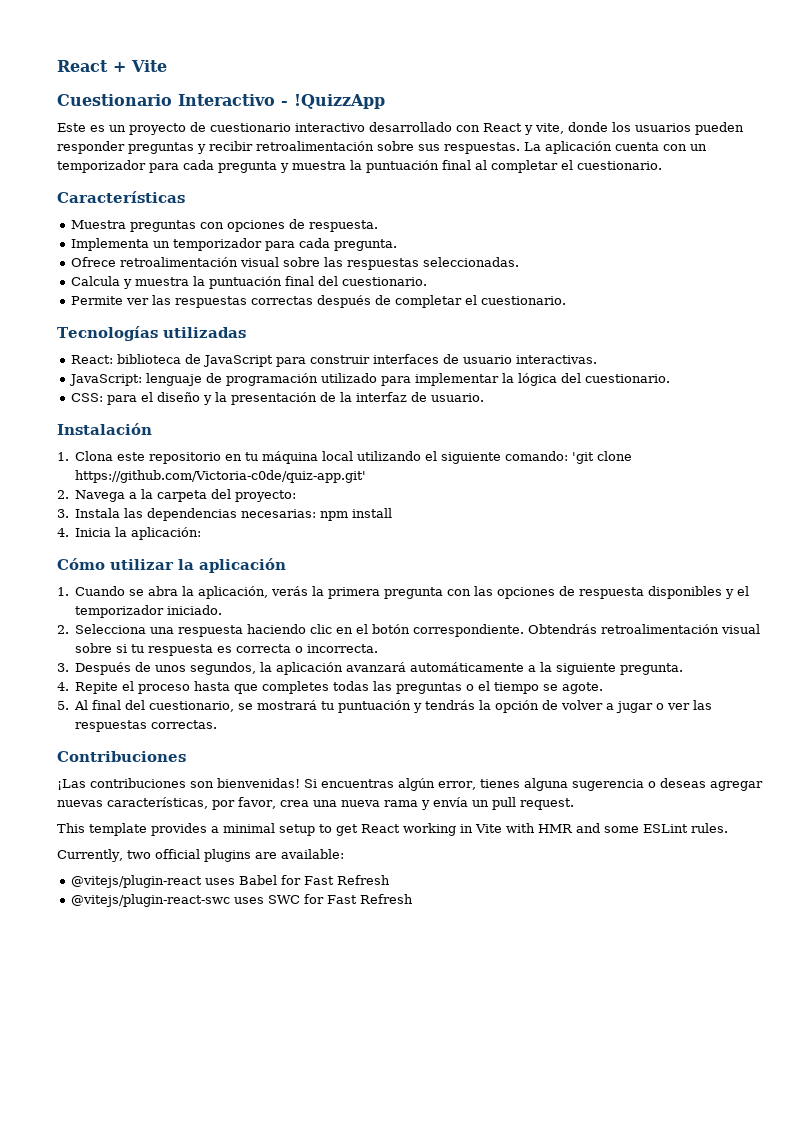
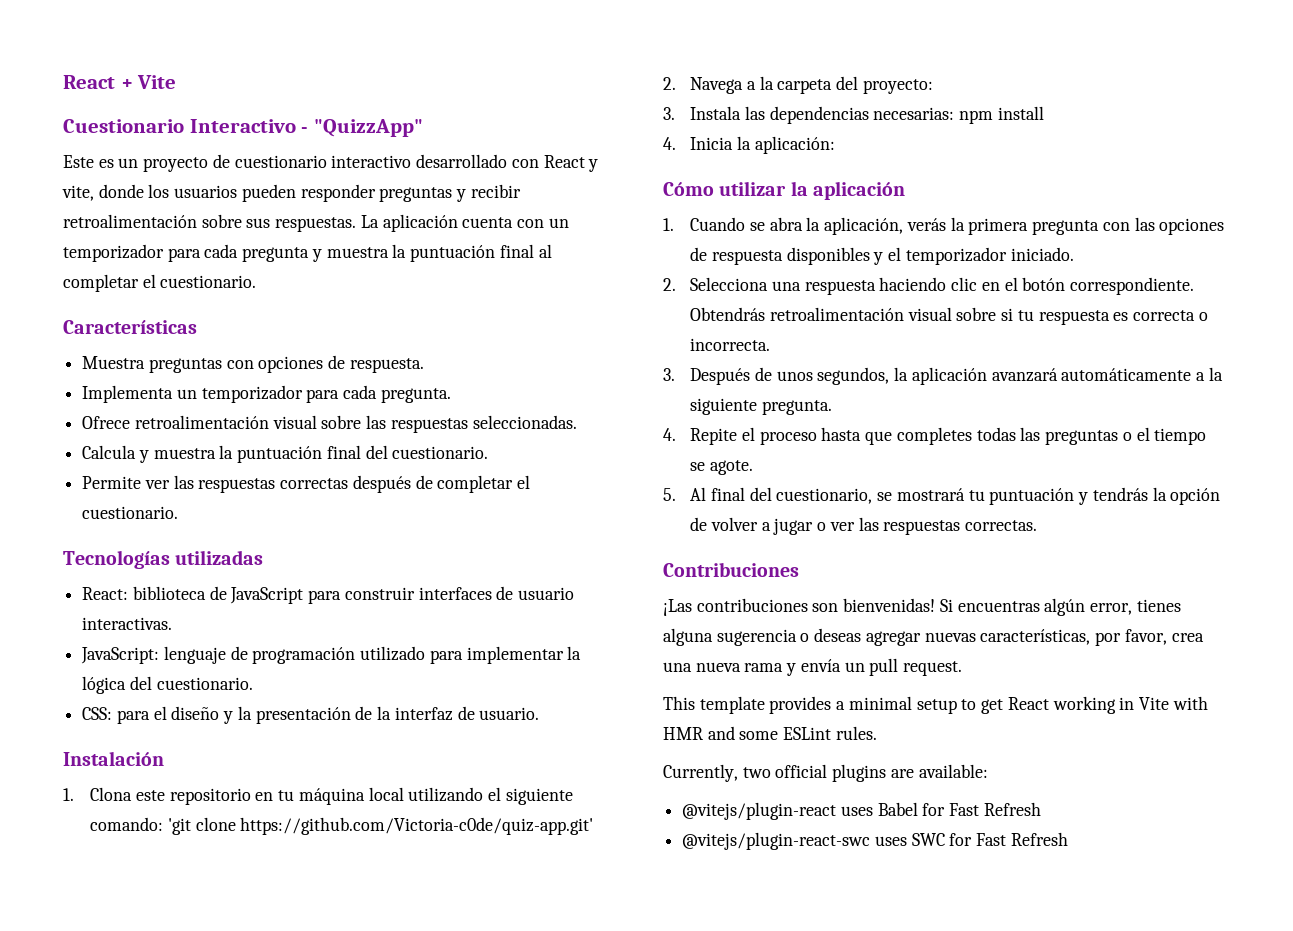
[294,94,385,109] !QuizzApp -> [313,119,423,137] "QuizzApp"

